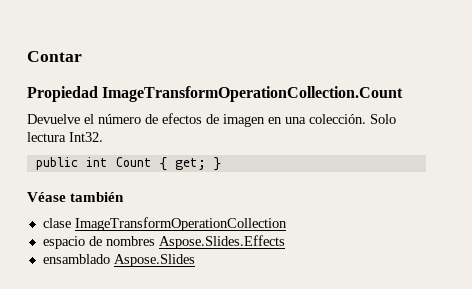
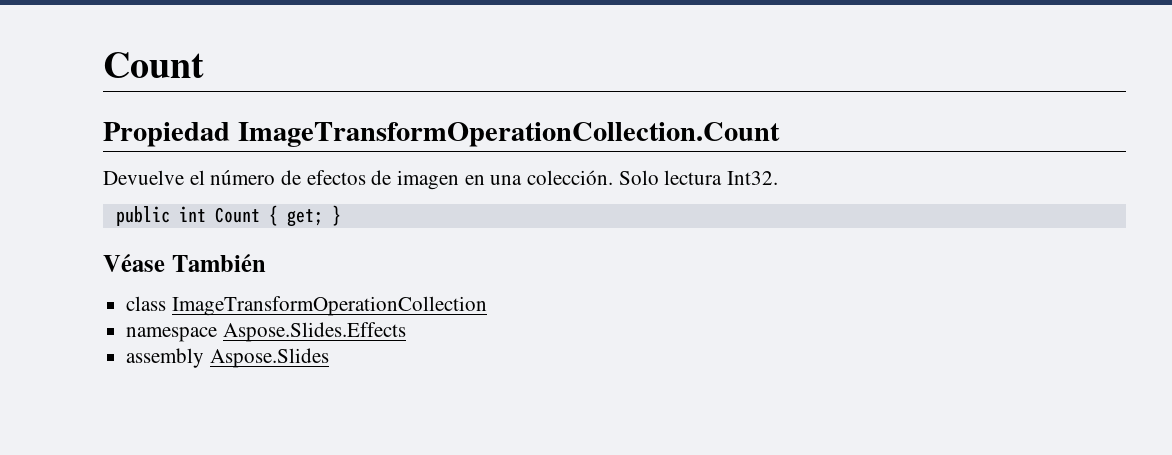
[27,51,82,62] Contar -> [103,52,204,78] Count
[70,192,125,202] [42,218,71,228] también // clase -> [171,254,266,272] [126,296,167,311] También // class
[42,236,155,249] espacio de nombres -> [126,327,218,342] namespace
[42,254,110,264] ensamblado -> [126,348,205,368] assembly

